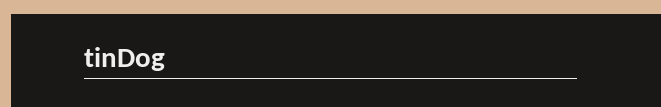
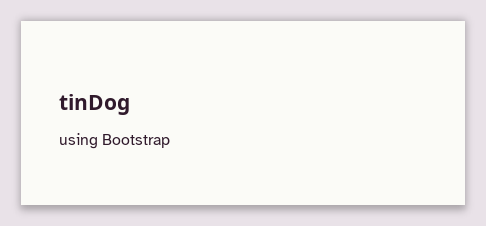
(165, 59) none -> [59,133,171,149] // using Bootstrap

